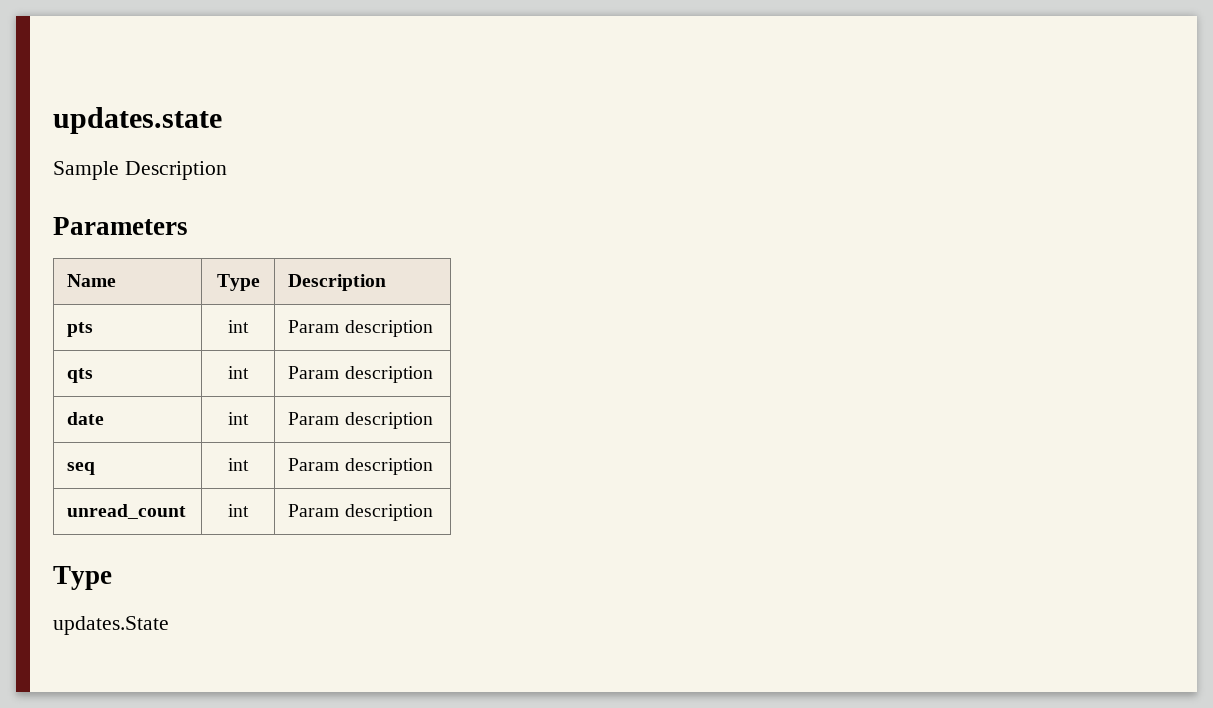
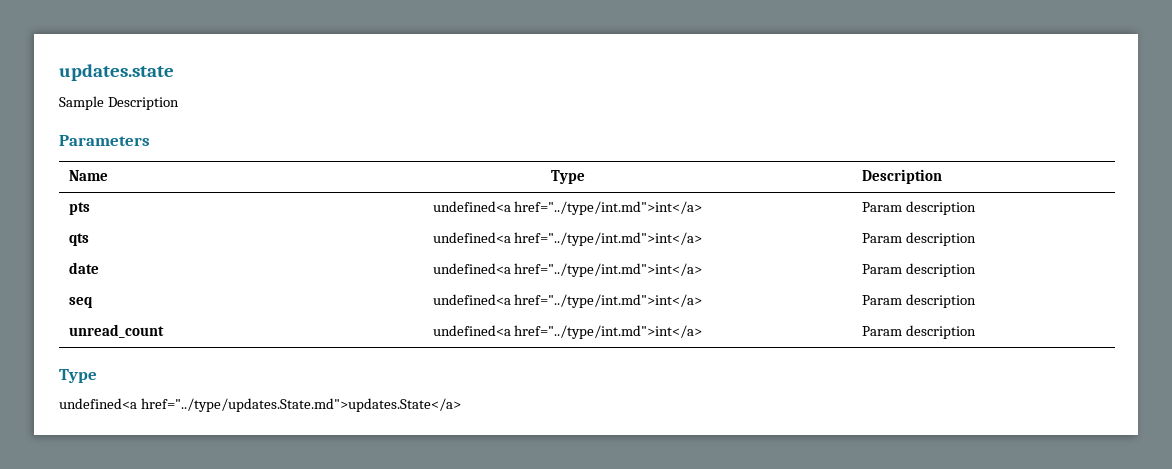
[228,320,249,333] int -> [432,201,703,215] undefined<a href="../type/int.md">int</a>
[228,366,249,379] int -> [432,232,703,246] undefined<a href="../type/int.md">int</a>
[228,412,249,425] int -> [432,263,703,277] undefined<a href="../type/int.md">int</a>
[228,458,249,471] int -> [432,294,703,308] undefined<a href="../type/int.md">int</a>
[228,504,249,517] int -> [432,325,703,339] undefined<a href="../type/int.md">int</a>
[53,616,169,635] updates.State -> [59,398,461,412] undefined<a href="../type/updates.State.md">updates.State</a>

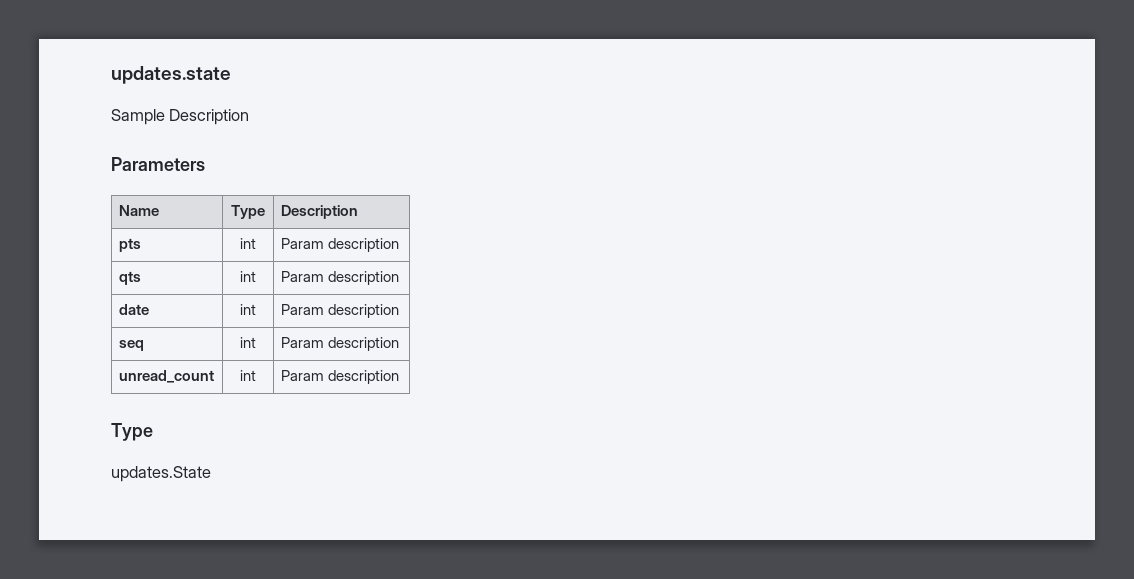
[432,201,703,215] undefined<a href="../type/int.md">int</a> -> [240,238,256,249] int
[432,232,703,246] undefined<a href="../type/int.md">int</a> -> [240,271,256,282] int
[432,263,703,277] undefined<a href="../type/int.md">int</a> -> [240,304,256,315] int
[432,294,703,308] undefined<a href="../type/int.md">int</a> -> [240,337,256,348] int
[432,325,703,339] undefined<a href="../type/int.md">int</a> -> [240,370,256,381] int
[59,398,461,412] undefined<a href="../type/updates.State.md">updates.State</a> -> [111,466,211,482] updates.State

